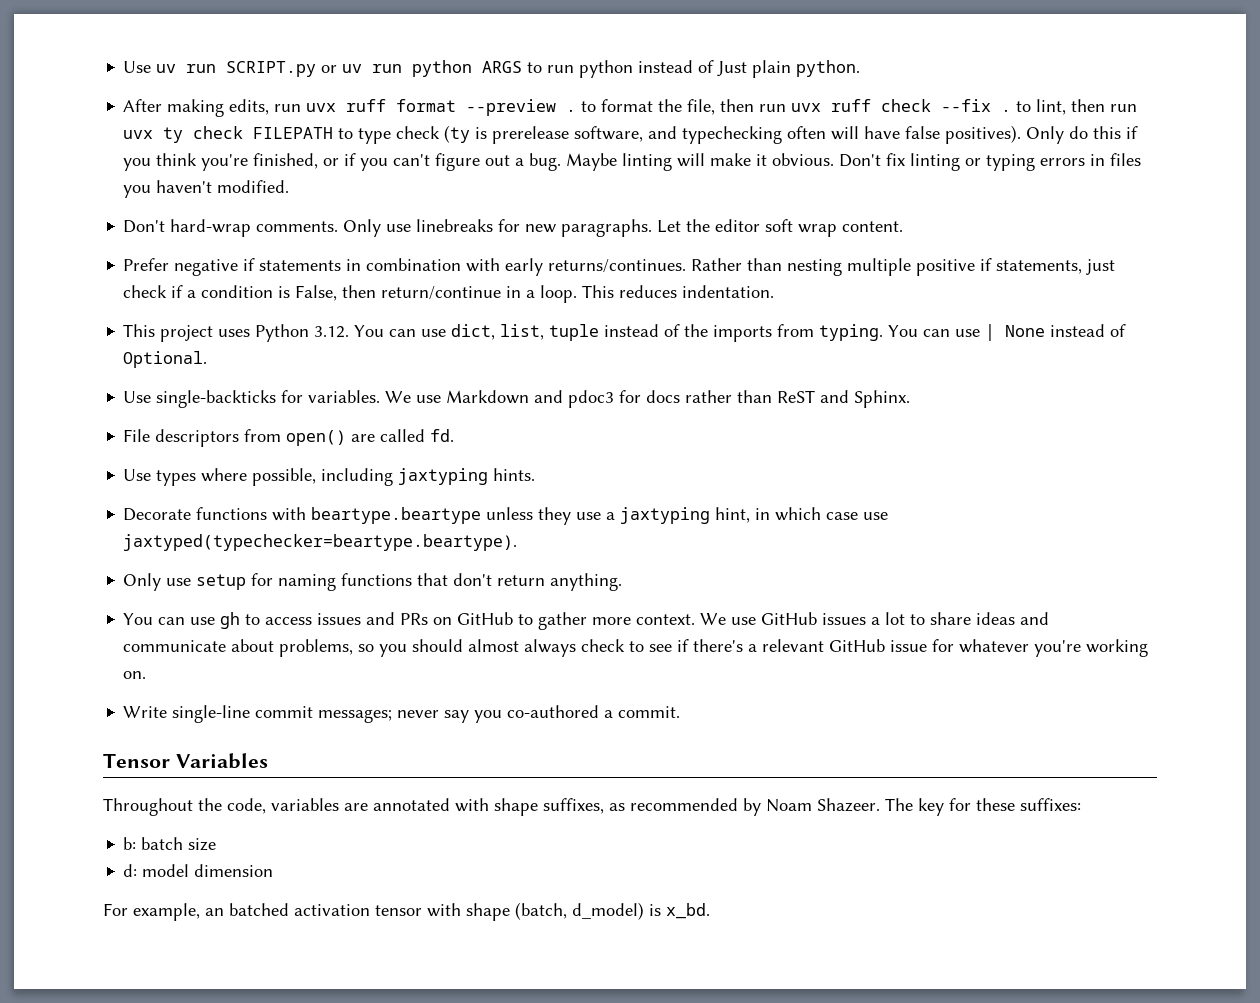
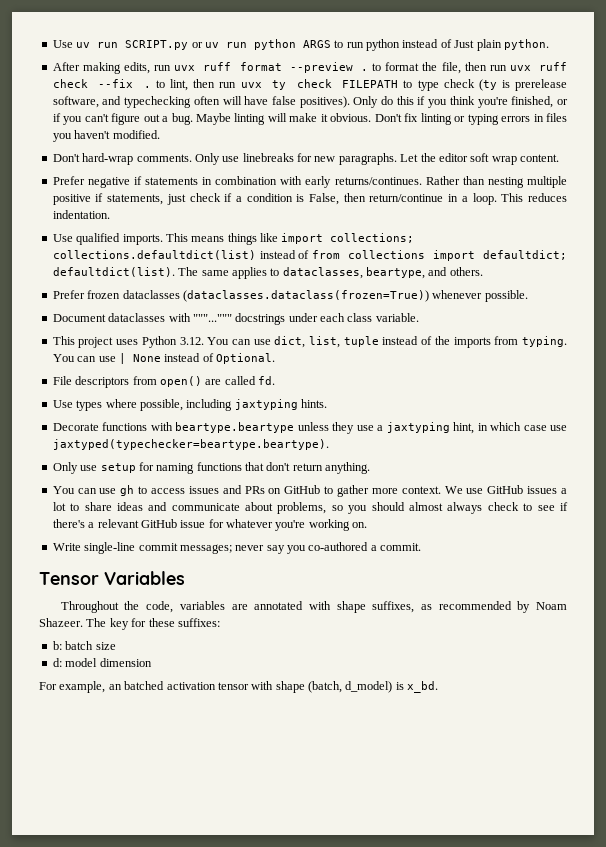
(775, 291) none -> [52,233,415,245] [52,250,567,261] [52,267,483,279] [52,290,528,302] [52,313,419,325] // Use qualified imports. This means things like import collections; collections.defaultdict(list) instead of from collections import defaultdict; defaultdict(list). The same applies to dataclasses, beartype, and others. // Prefer frozen dataclasses (dataclasses.dataclass(frozen=True)) whenever possible. // Document dataclasses with """...""" docstrings under each class variable.
[123,390,911,408] // Use single-backticks for variables. We use Markdown and pdoc3 for docs rather than ReST and Sphinx. -> (275, 358) none

